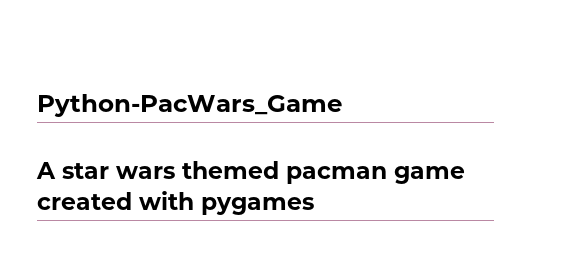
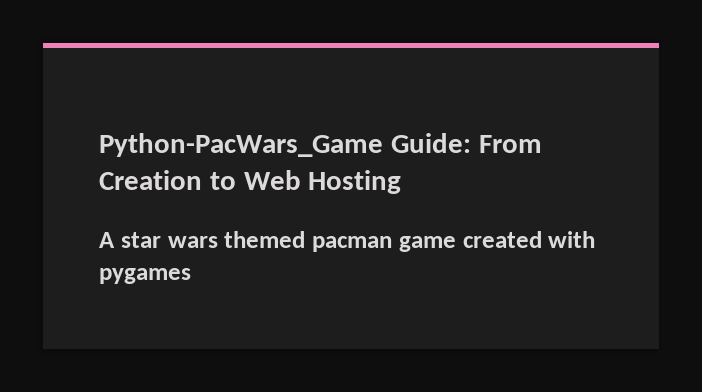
(342, 105) none -> [390,133,542,153] [99,170,402,194] Guide: From Creation to Web Hosting

